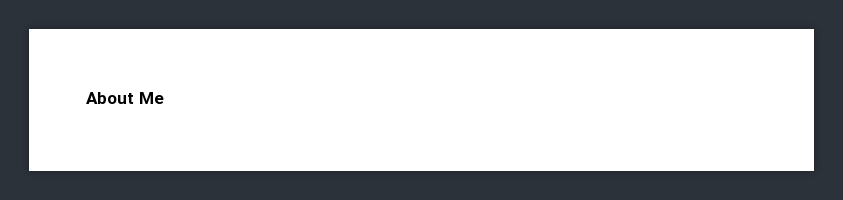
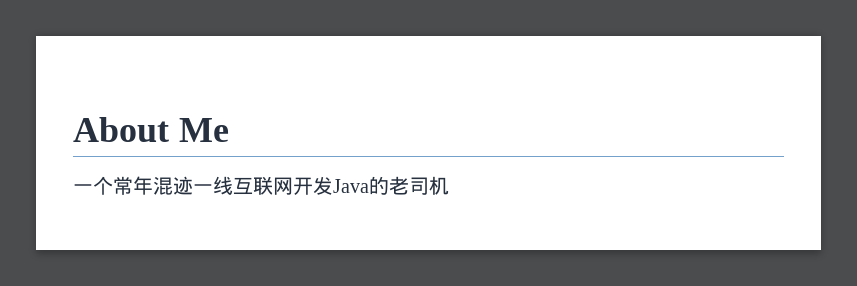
(164, 98) none -> [73,176,449,195] // 一个常年混迹一线互联网开发Java的老司机

